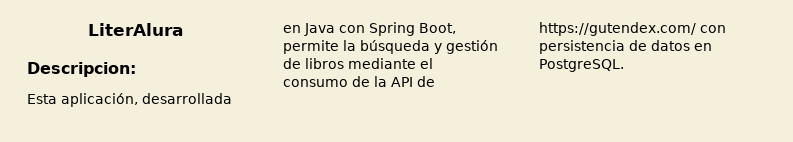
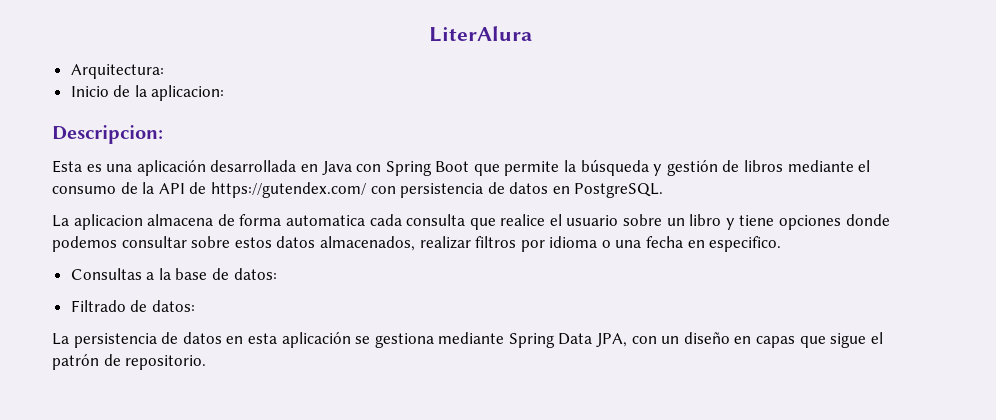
(183, 29) none -> [70,64,164,79] [70,85,225,101] // Arquitectura: // Inicio de la aplicacion:
[61,93,138,107] aplicación, -> [86,160,206,176] es una aplicación
[419,23,456,34] Boot, -> [435,161,500,176] Boot que
(624, 65) none -> [52,214,890,230] [52,236,782,252] [70,268,277,280] [70,300,195,312] [52,332,883,348] [52,354,207,370] // La aplicacion almacena de forma automatica cada consulta que realice el usuario sobre un libro y tiene opciones donde podemos consultar sobre estos datos almacenados, realizar filtros por idioma o una fecha en especifico. // Consultas a la base de datos: // Filtrado de datos: // La persistencia de datos en esta aplicación se gestiona mediante Spring Data JPA, con un diseño en capas que sigue el patrón de repositorio.

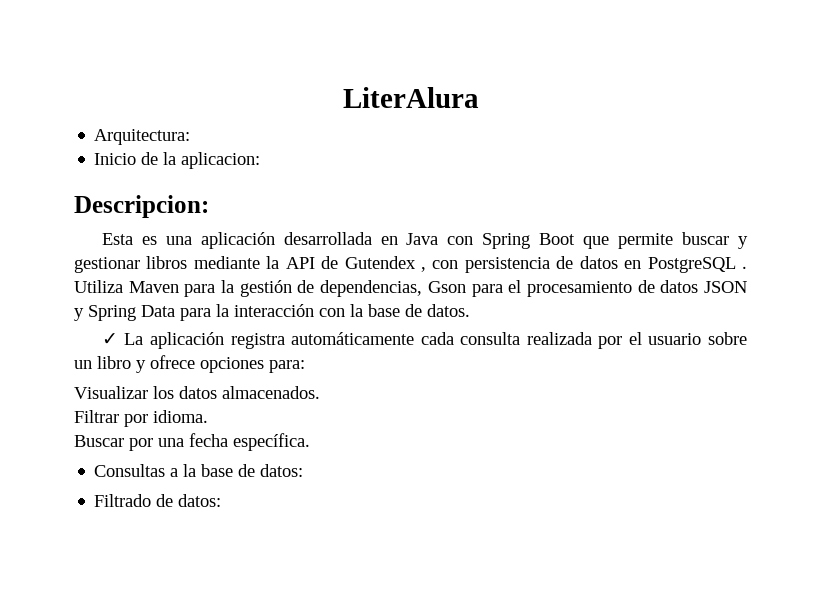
[564,159,871,176] [52,182,138,194] la búsqueda y gestión de libros mediante el consumo de -> [682,232,748,249] [74,256,260,273] buscar y gestionar libros mediante
[210,182,366,198] https://gutendex.com/ -> [344,256,426,272] Gutendex ,
[574,183,664,198] [52,214,546,230] PostgreSQL. // La aplicacion almacena de forma automatica cada consulta que realice -> [647,257,748,273] [74,280,747,297] [74,304,470,321] [101,332,623,349] PostgreSQL . Utiliza Maven para la gestión de dependencias, Gson para el procesamiento de datos JSON y Spring Data para la interacción con la base de datos. // ✓ La aplicación registra automáticamente cada consulta realizada por
[739,214,890,230] [52,236,782,252] tiene opciones donde podemos consultar sobre estos datos almacenados, realizar filtros por idioma o una fecha en especifico. -> [150,355,305,373] [74,386,320,399] [74,410,208,427] [74,433,310,451] ofrece opciones para: // Visualizar los datos almacenados. // Filtrar por idioma. // Buscar por una fecha específica.
[52,332,883,348] [52,354,207,370] // La persistencia de datos en esta aplicación se gestiona mediante Spring Data JPA, con un diseño en capas que sigue el patrón de repositorio. -> (222, 500) none

